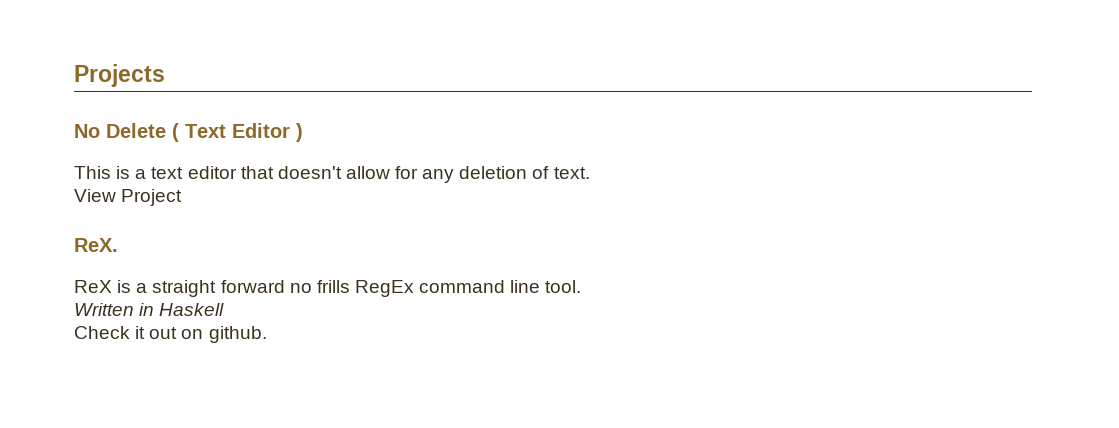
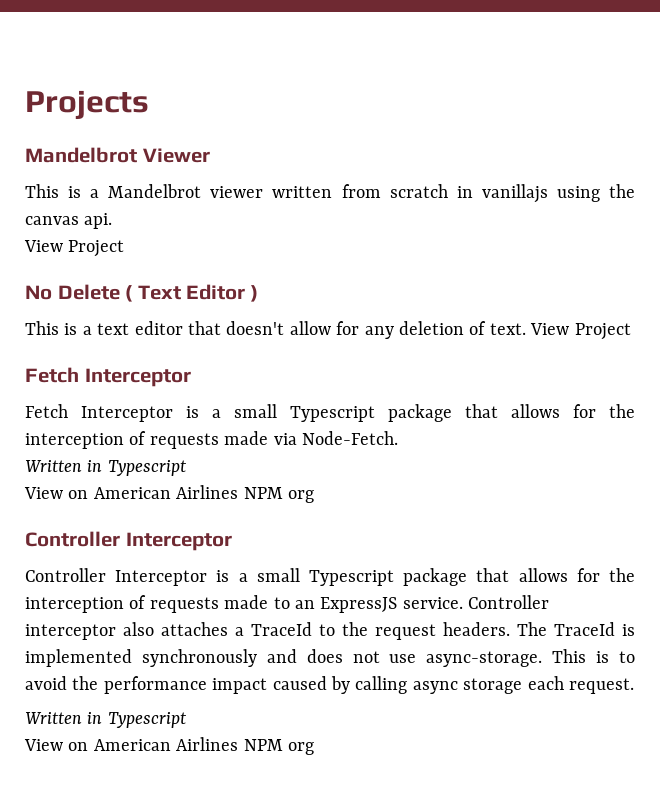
(165, 75) none -> [25,147,210,163] [25,184,636,203] [25,213,113,229] [24,240,125,257] // Mandelbrot Viewer // This is a Mandelbrot viewer written from scratch in vanillajs using the canvas api. // View Project
[74,189,183,206] [74,238,118,252] [74,280,582,297] [74,303,225,316] [74,326,267,343] // View Project // ReX. // ReX is a straight forward no frills RegEx command line tool. // Written in Haskell // Check it out on github. -> [530,323,631,340] [25,367,191,387] [25,404,635,422] [25,431,398,449] [25,460,186,476] [24,485,314,503] [25,531,232,551] [25,568,635,586] [25,595,550,613] [25,622,635,640] [25,649,636,667] [25,676,634,694] [25,712,186,728] [24,737,314,755] View Project // Fetch Interceptor // Fetch Interceptor is a small Typescript package that allows for the interception of requests made via Node-Fetch. // Written in Typescript // View on American Airlines NPM org // Controller Interceptor // Controller Interceptor is a small Typescript package that allows for the interception of requests made to an ExpressJS service. Controller interceptor also attaches a TraceId to the request headers. The TraceId is implemented synchronously and does not use async-storage. This is to avoid the performance impact caused by calling async storage each request. // Written in Typescript // View on American Airlines NPM org

